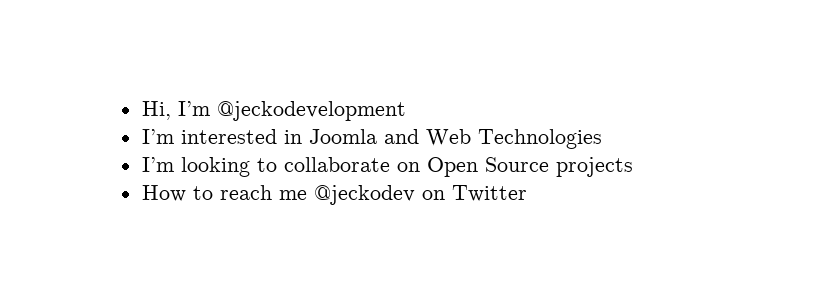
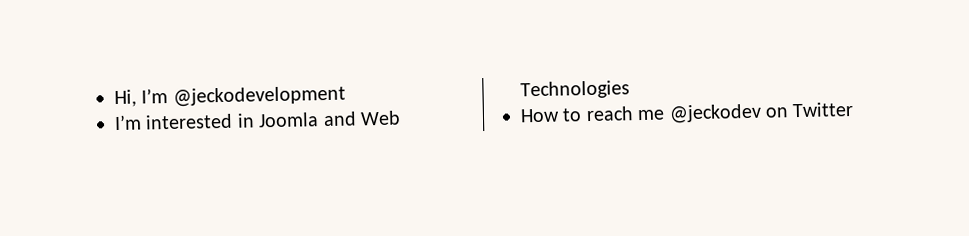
[141,157,633,177] // I’m looking to collaborate on Open Source projects -> (630, 90) none

